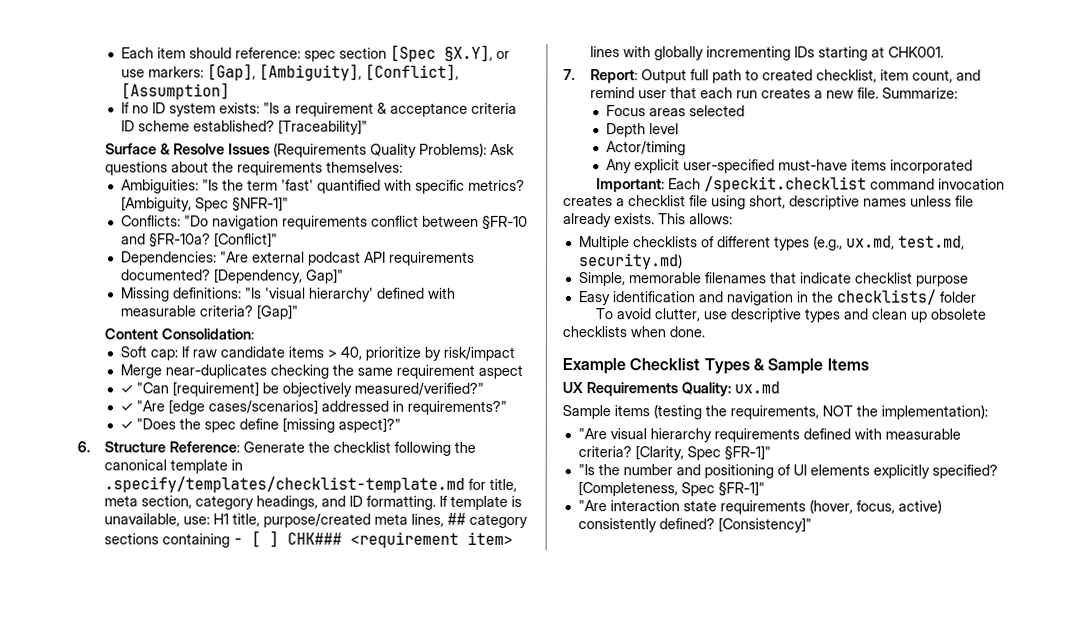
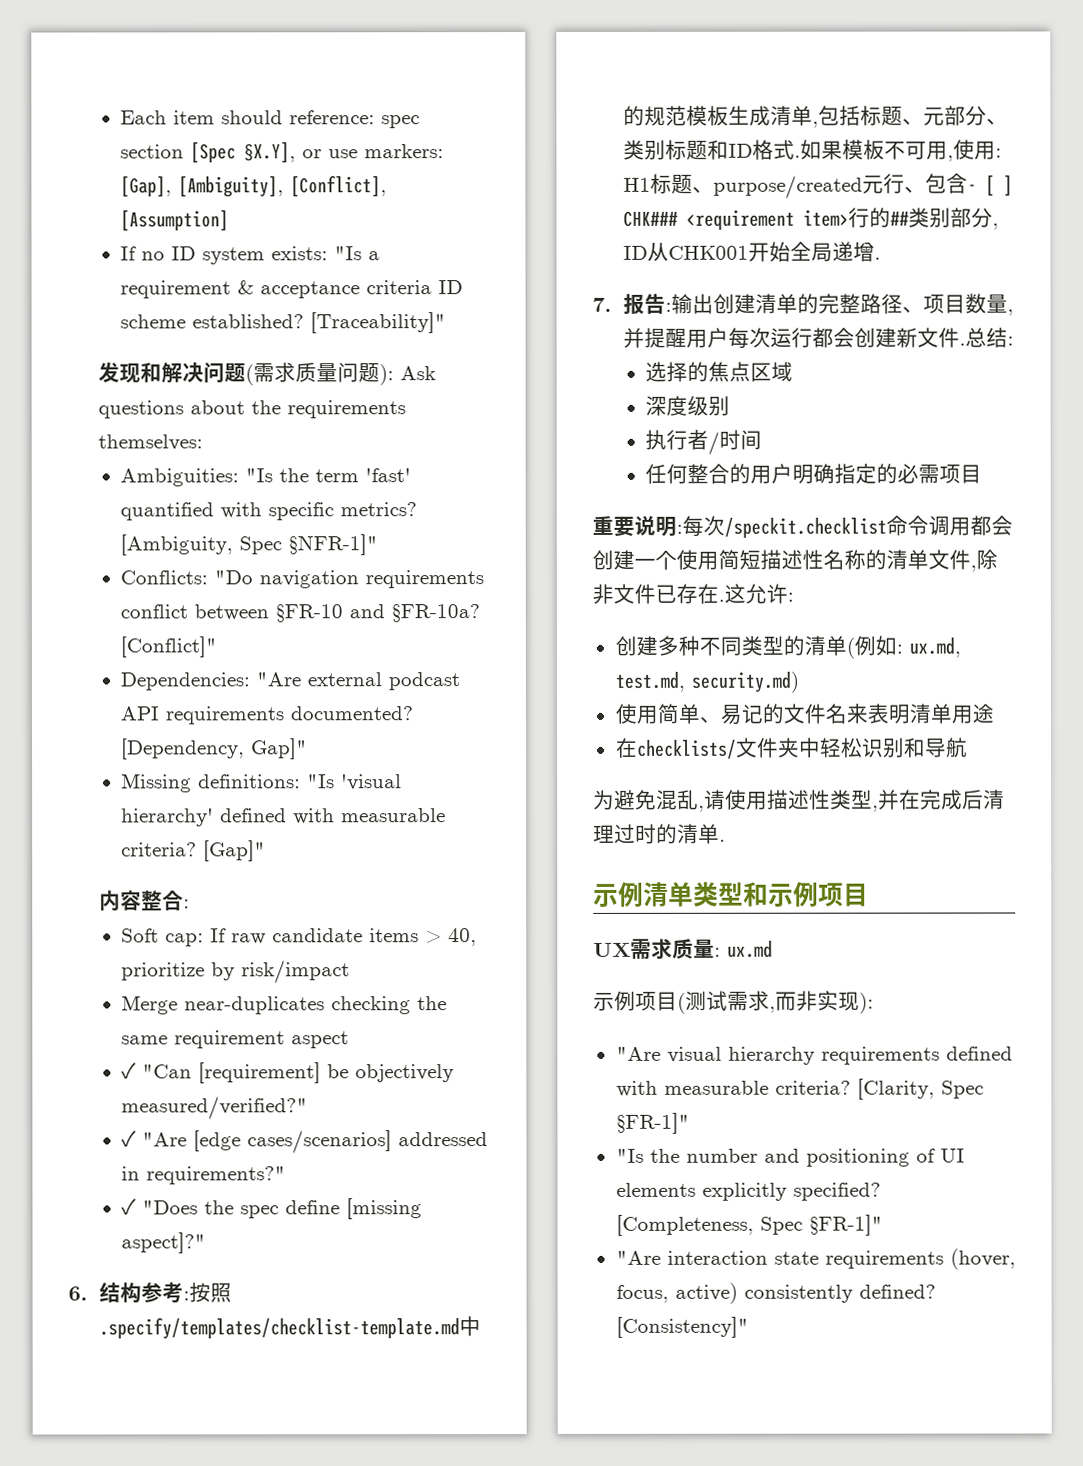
[105,142,488,158] Surface & Resolve Issues (Requirements Quality Problems): -> [97,362,394,386] 发现和解决问题(需求质量问题):
[104,328,255,340] Content Consolidation: -> [98,890,190,912] 内容整合:
[104,441,477,456] [104,459,244,474] [104,476,518,493] [104,495,523,510] [104,512,529,528] [104,533,231,548] Structure Reference: Generate the checklist following the canonical template in .specify/templates/checklist-template.md for title, meta section, category headings, and ID formatting. If template is unavailable, use: H1 title, purpose/created meta lines, ## category sections containing -> [98,1282,232,1304] [98,1316,481,1340] [622,105,1008,128] [622,139,1002,162] [622,173,968,199] 结构参考:按照.specify/templates/checklist-template.md中的规范模板生成清单,包括标题、元部分、类别标题和ID格式.如果模板不可用,使用: H1标题、purpose/created元行、包含
[590,46,945,61] [563,69,982,84] [590,87,959,99] [606,105,746,117] [606,123,680,138] [606,141,687,156] [606,159,974,174] [596,176,1006,193] [563,195,974,210] [563,213,733,228] [578,235,965,251] [578,253,683,270] [578,272,969,287] [578,289,977,306] [595,308,988,323] [562,326,705,338] [562,358,869,375] [562,381,780,397] [562,404,988,420] lines with globally incrementing IDs starting at CHK001. // 7. Report: Output full path to created checklist, item count, and remind user that each run creates a new file. Summarize: // Focus areas selected // Depth level // Actor/timing // Any explicit user-specified must-have items incorporated // Important: Each /speckit.checklist command invocation creates a checklist file using short, descriptive names unless file already exists. This allows: // Multiple checklists of different types (e.g., ux.md, test.md, security.md) // Simple, memorable filenames that indicate checklist purpose // Easy identification and navigation in the checklists/ folder // To avoid clutter, use descriptive types and clean up obsolete checklists when done. // Example Checklist Types & Sample Items // UX Requirements Quality: ux.md // Sample items (testing the requirements, NOT the implementation): -> [847,207,999,230] [622,241,881,262] [592,293,1014,316] [622,327,1014,349] [645,361,794,382] [645,395,731,416] [645,429,763,455] [645,463,983,484] [592,515,1013,538] [592,549,998,572] [592,583,794,604] [614,635,961,659] [614,671,799,693] [614,703,994,725] [615,737,968,759] [593,789,1005,812] [593,823,726,844] [593,881,869,907] [593,938,773,960] [593,990,874,1014] 行的##类别部分, ID从CHK001开始全局递增. // 7.报告:输出创建清单的完整路径、项目数量,并提醒用户每次运行都会创建新文件.总结: // 选择的焦点区域 // 深度级别 // 执行者/时间 // 任何整合的用户明确指定的必需项目 // 重要说明:每次/speckit.checklist命令调用都会创建一个使用简短描述性名称的清单文件,除非文件已存在.这允许: // 创建多种不同类型的清单(例如: ux.md, test.md, security.md) // 使用简单、易记的文件名来表明清单用途 // 在checklists/文件夹中轻松识别和导航 // 为避免混乱,请使用描述性类型,并在完成后清理过时的清单. // 示例清单类型和示例项目 // UX需求质量: ux.md // 示例项目(测试需求,而非实现):

